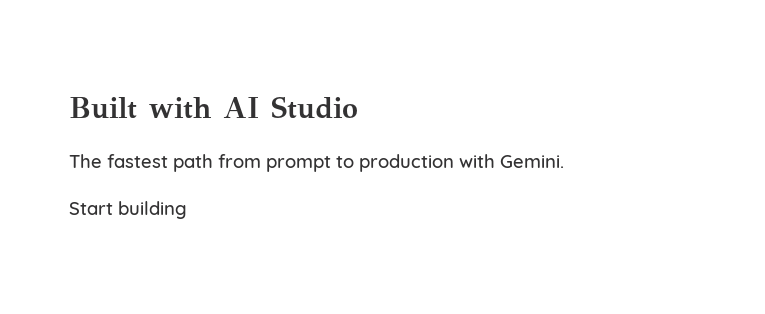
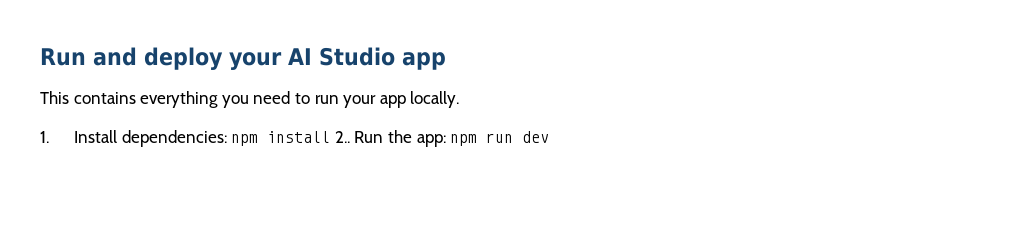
[69,96,358,119] [69,154,564,172] [69,201,187,219] Built with AI Studio // The fastest path from prompt to production with Gemini. // Start building -> [40,47,446,70] [40,91,460,108] [40,130,550,147] Run and deploy your AI Studio app // This contains everything you need to run your app locally. // 1. Install dependencies: npm install 2.. Run the app: npm run dev

